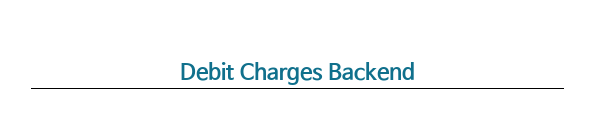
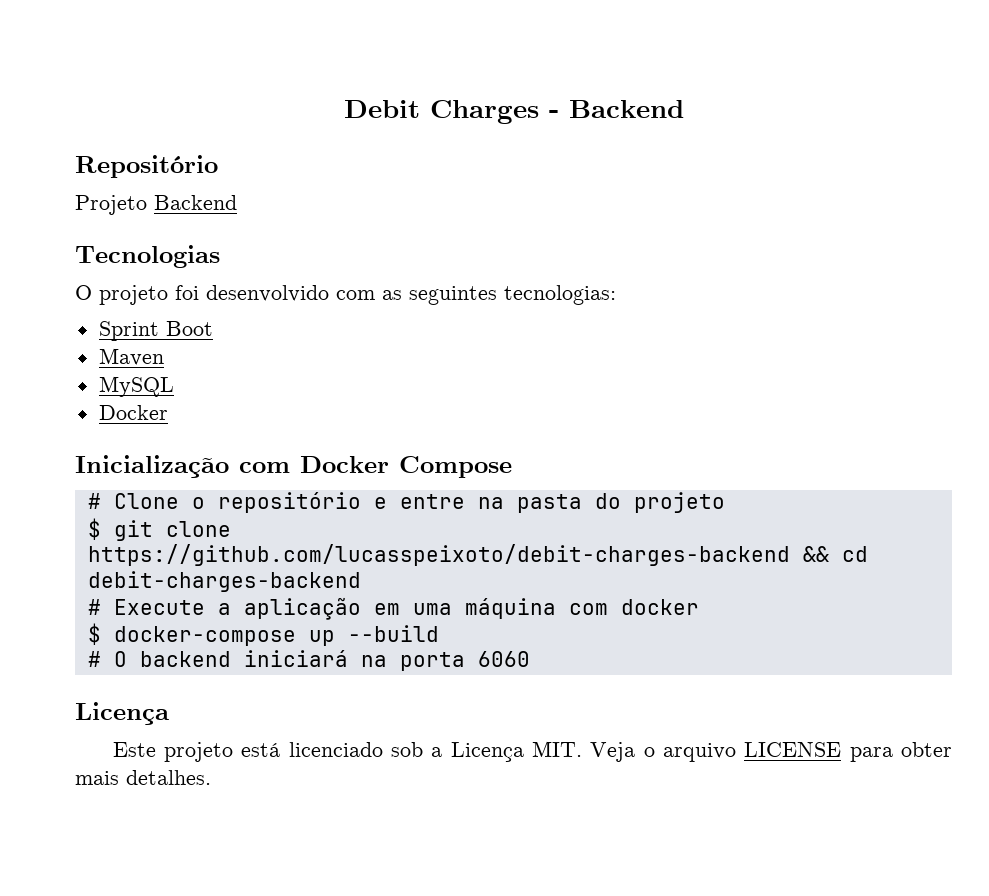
[327,62,415,81] Backend -> [548,100,684,118] [75,155,218,178] [75,195,237,215] [75,245,220,268] [75,285,616,305] [98,321,213,341] [98,348,164,366] [98,376,174,397] [98,405,168,420] [75,455,512,478] [87,492,725,513] [87,518,231,541] [87,544,868,566] [87,571,361,592] [87,597,699,620] [87,623,439,646] [87,650,530,671] [75,702,169,725] [112,741,953,762] [75,770,211,785] - Backend // Repositório // Projeto Backend // Tecnologias // O projeto foi desenvolvido com as seguintes tecnologias: // Sprint Boot // Maven // MySQL // Docker // Inicialização com Docker Compose // # Clone o repositório e entre na pasta do projeto // $ git clone https://github.com/lucasspeixoto/debit-charges-backend && cd debit-charges-backend // # Execute a aplicação em uma máquina com docker // $ docker-compose up --build // # O backend iniciará na porta 6060 // Licença // Este projeto está licenciado sob a Licença MIT. Veja o arquivo LICENSE para obter mais detalhes.

